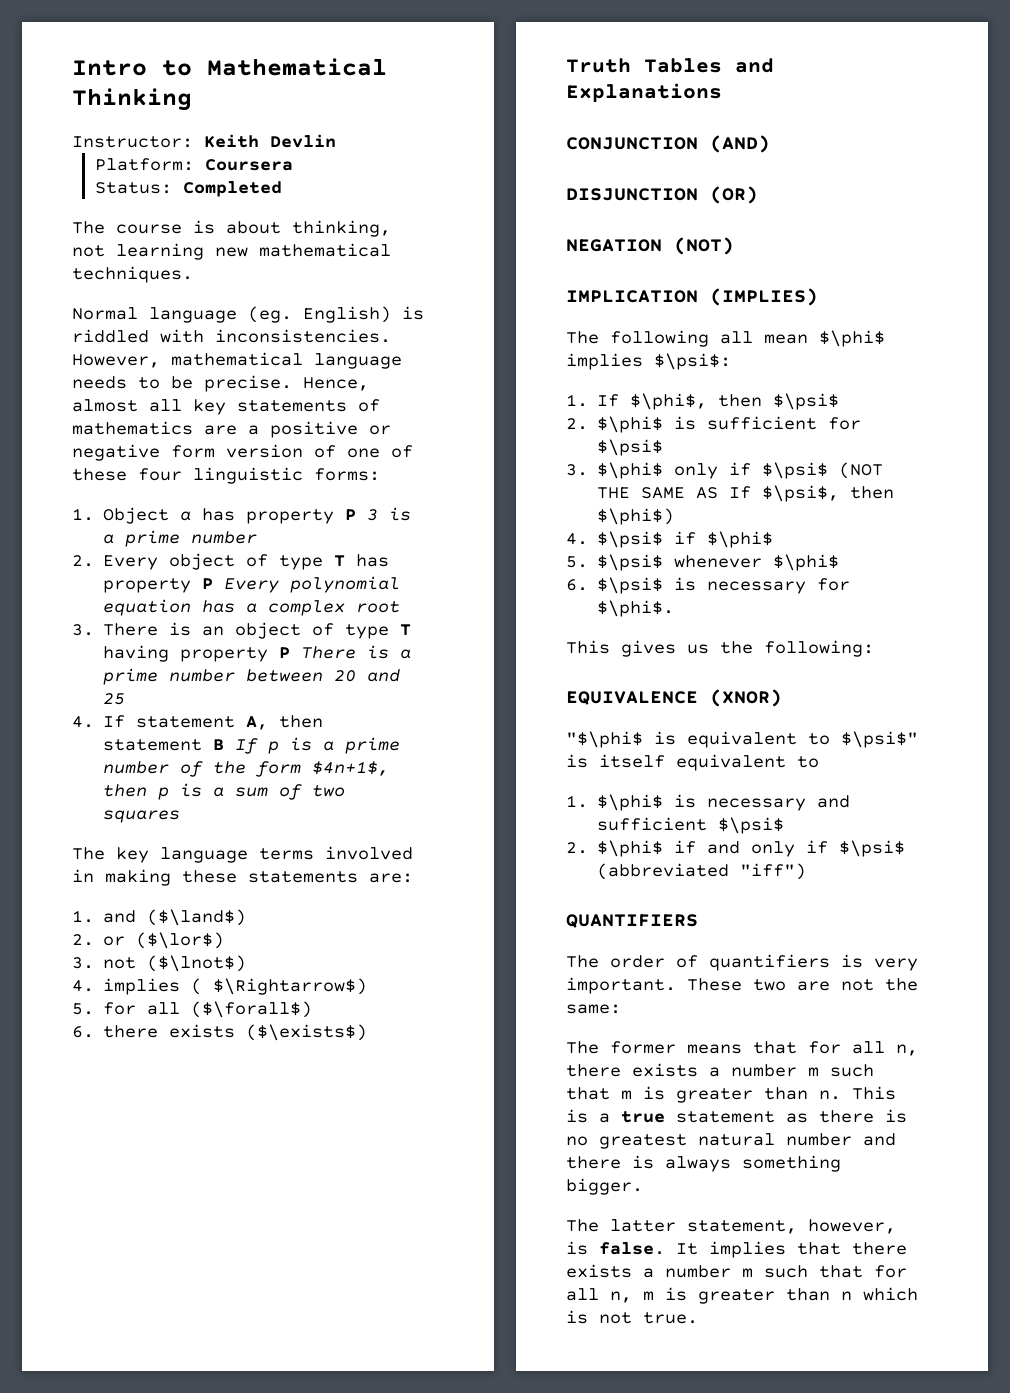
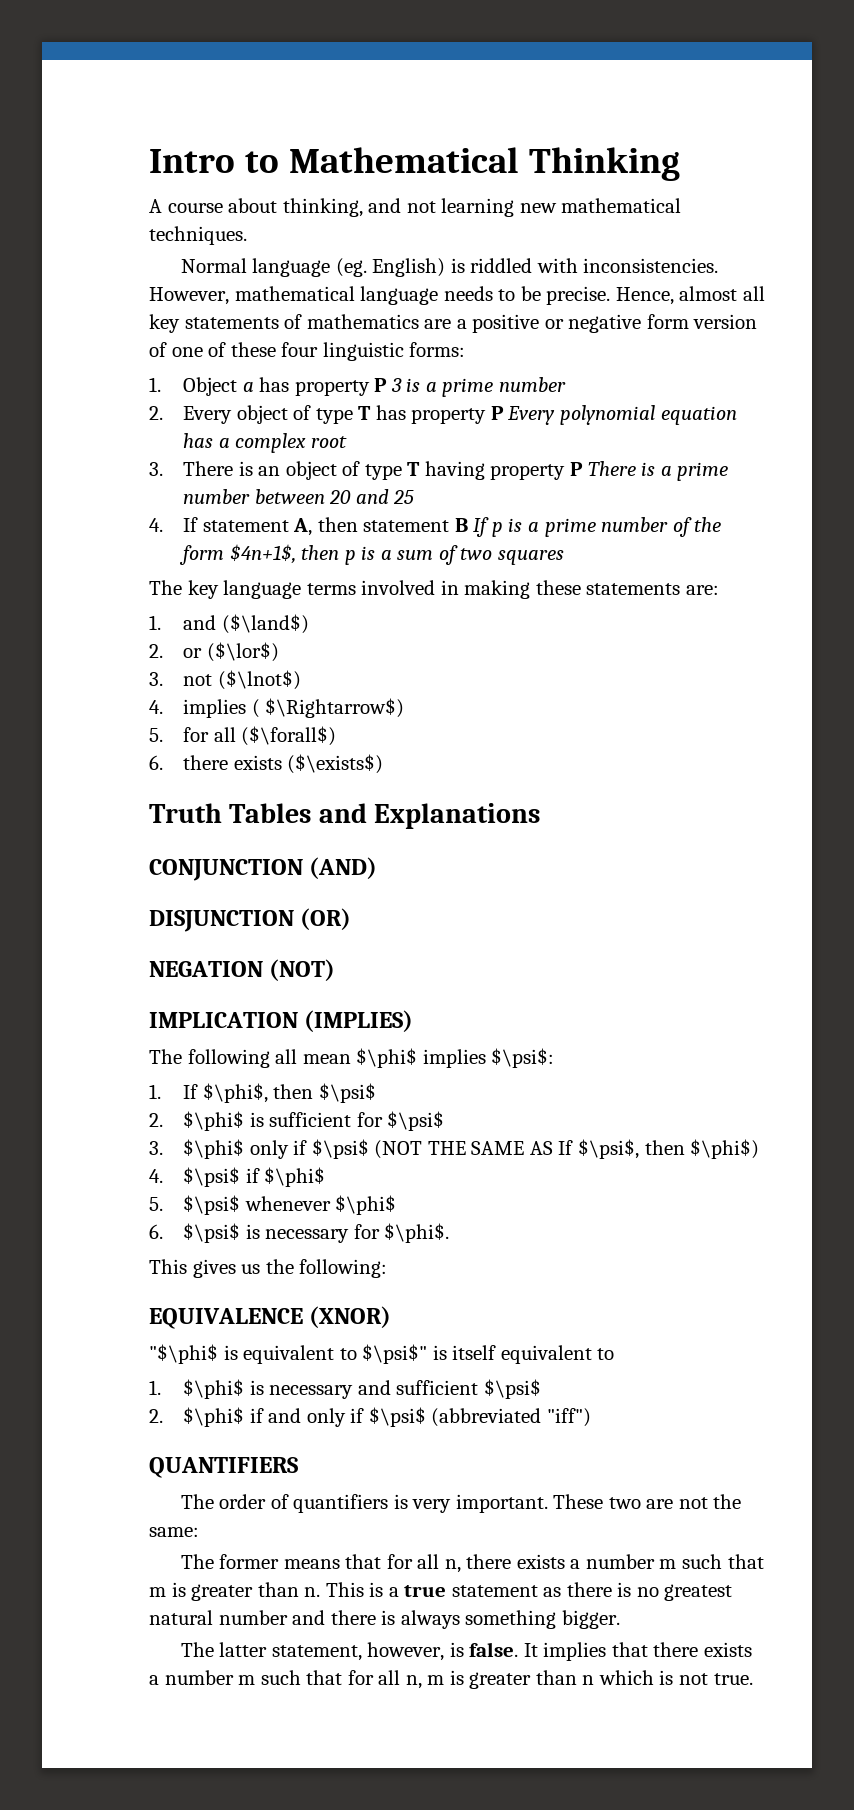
[72,134,336,148] [95,158,294,171] [95,181,283,197] [72,220,215,234] Instructor: Keith Devlin // Platform: Coursera // Status: Completed // The course is -> [149,199,223,213] A course
(391, 228) none -> [368,198,402,213] and

